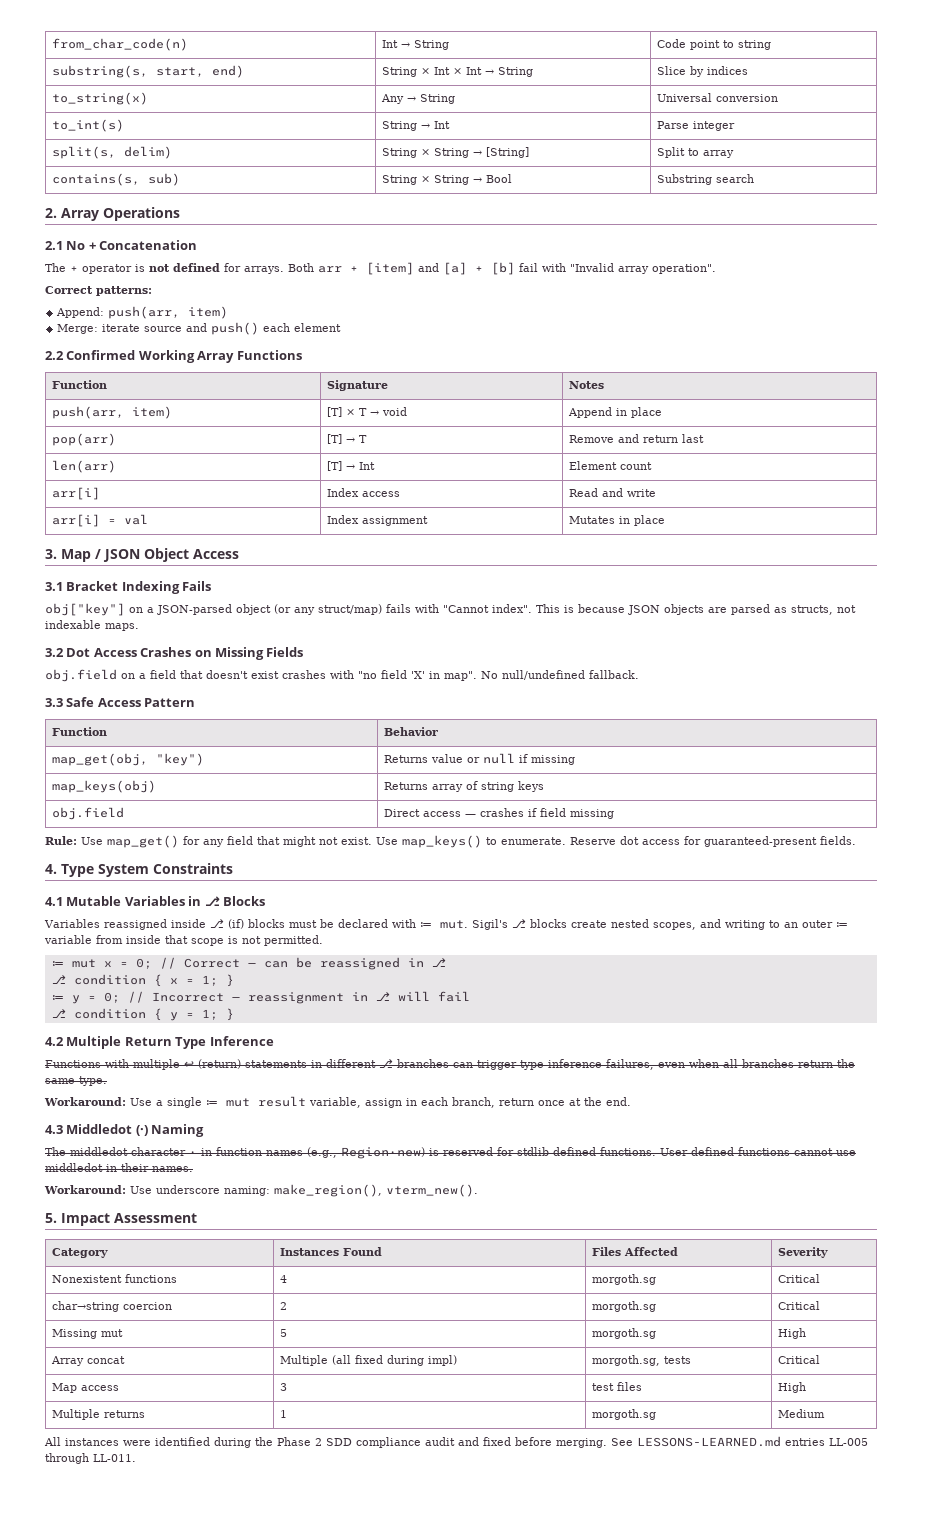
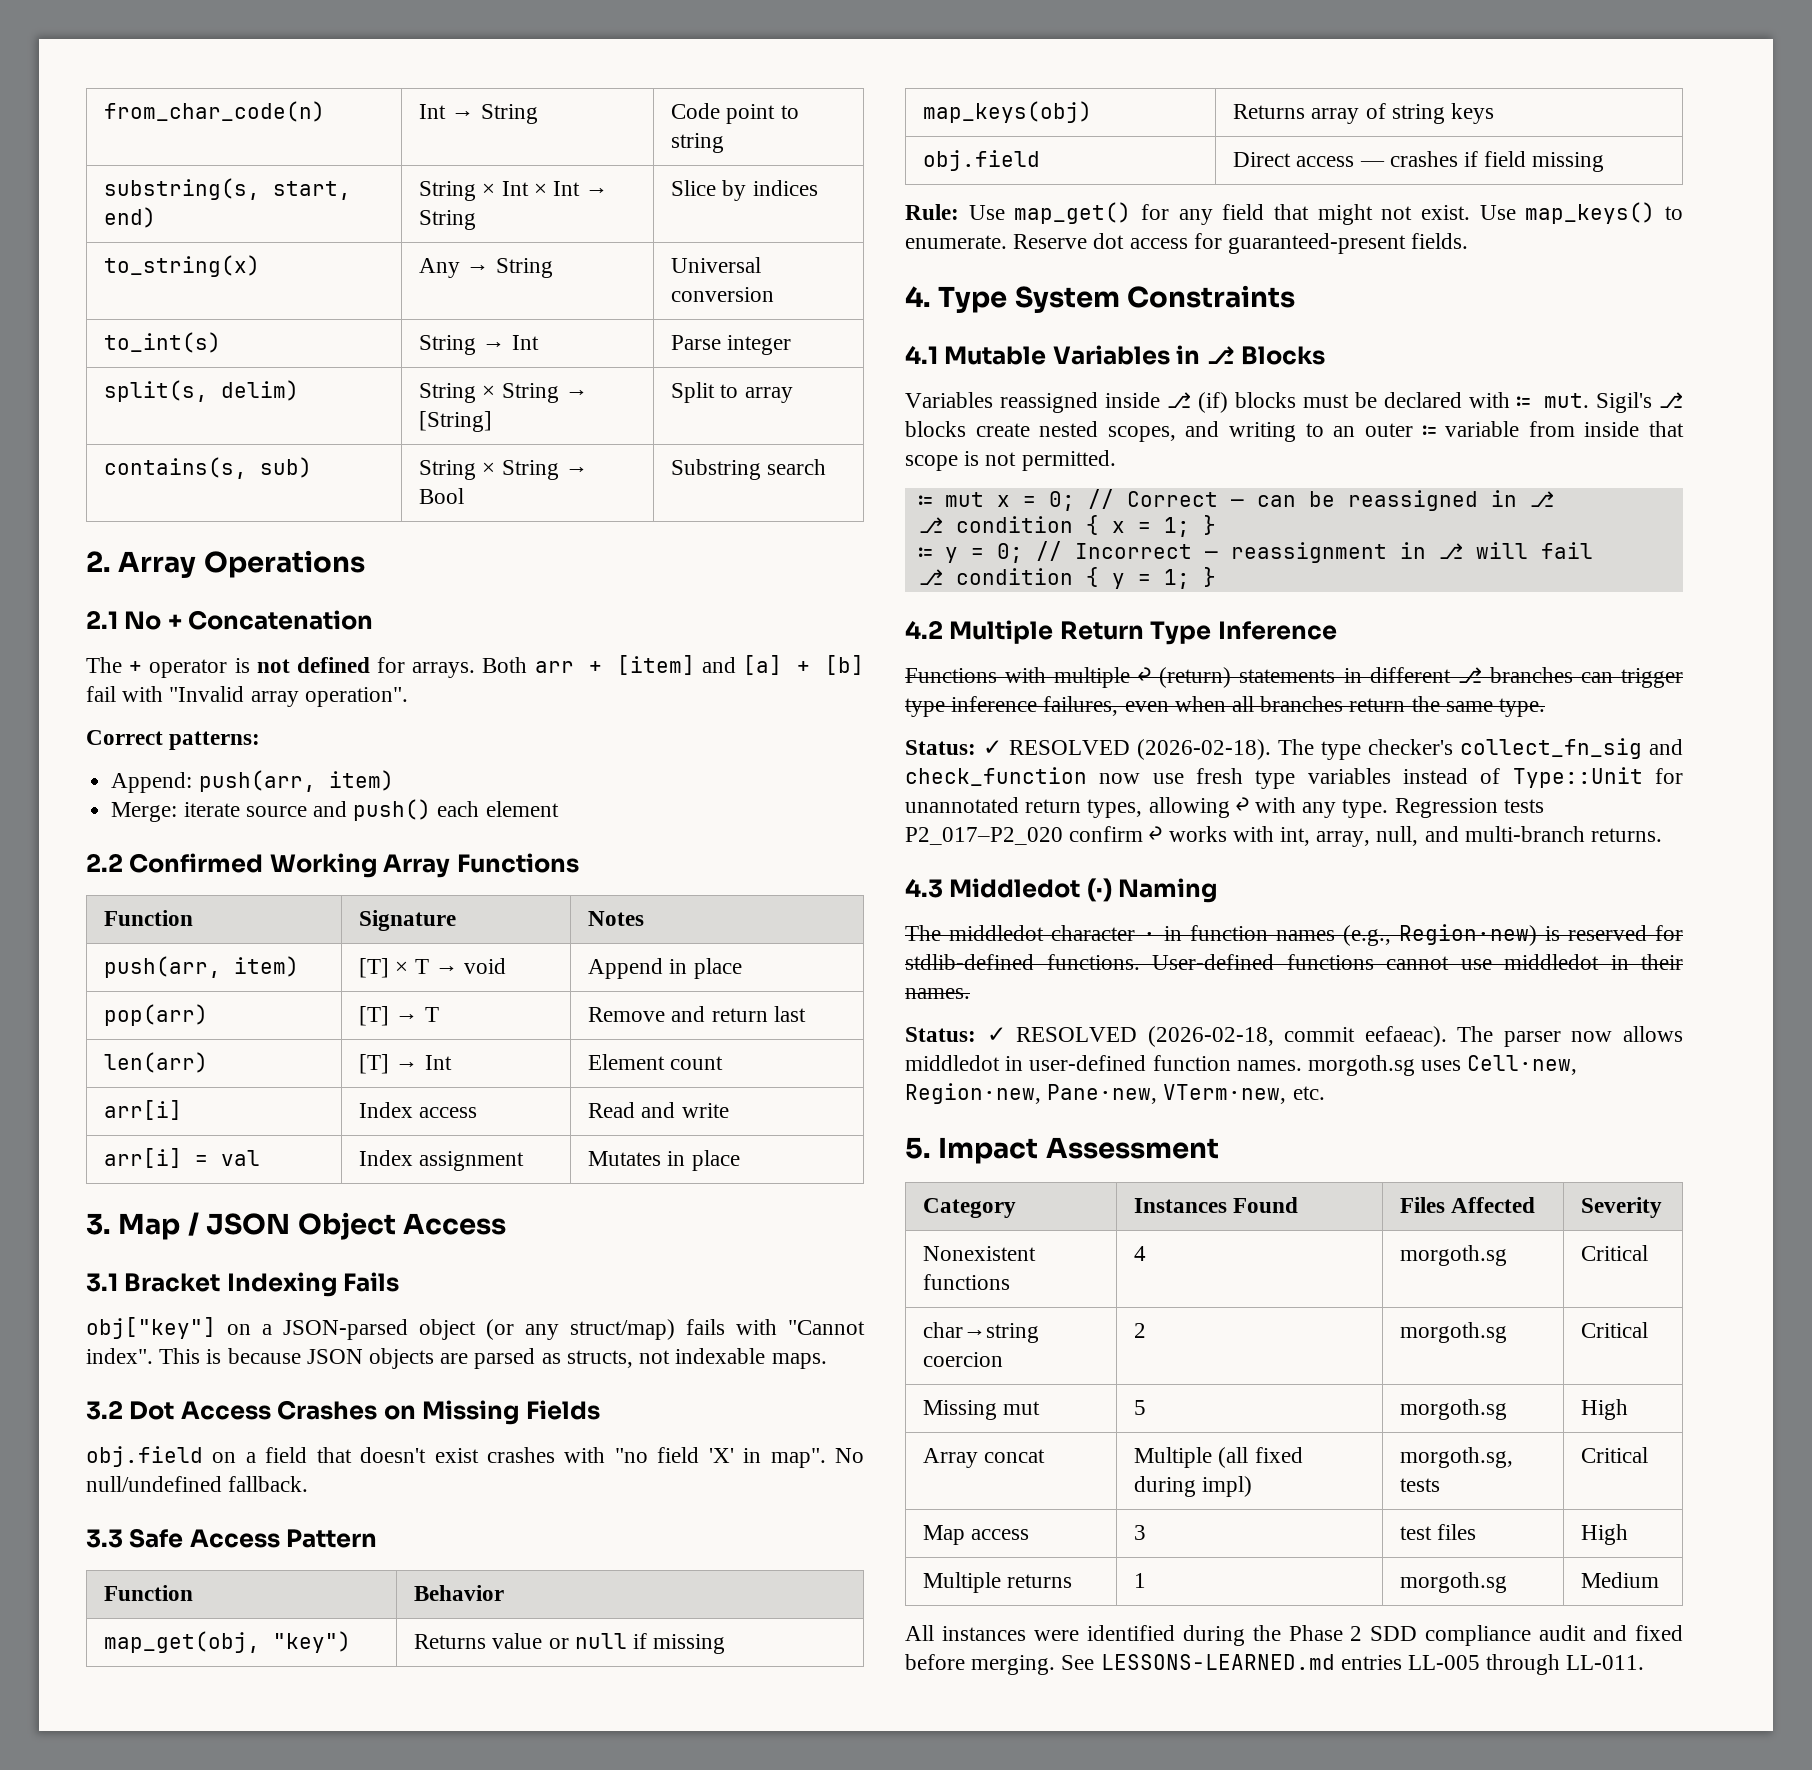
[44,1096,631,1108] Workaround: Use a single ≔ mut result variable, assign in each branch, return once at the end. -> [905,738,1683,760] [905,767,1683,789] [905,797,1544,818] [905,826,1663,847] Status: ✓ RESOLVED (2026-02-18). The type checker's collect_fn_sig and check_function now use fresh type variables instead of Type::Unit for unannotated return types, allowing ↩ with any type. Regression tests P2_017–P2_020 confirm ↩ works with int, array, null, and multi-branch returns.
[44,1184,478,1197] Workaround: Use underscore naming: make_region(), vterm_new(). -> [905,1026,1683,1047] [905,1055,1578,1076] [905,1083,1325,1104] Status: ✓ RESOLVED (2026-02-18, commit eefaeac). The parser now allows middledot in user-defined function names. morgoth.sg uses Cell·new, Region·new, Pane·new, VTerm·new, etc.

